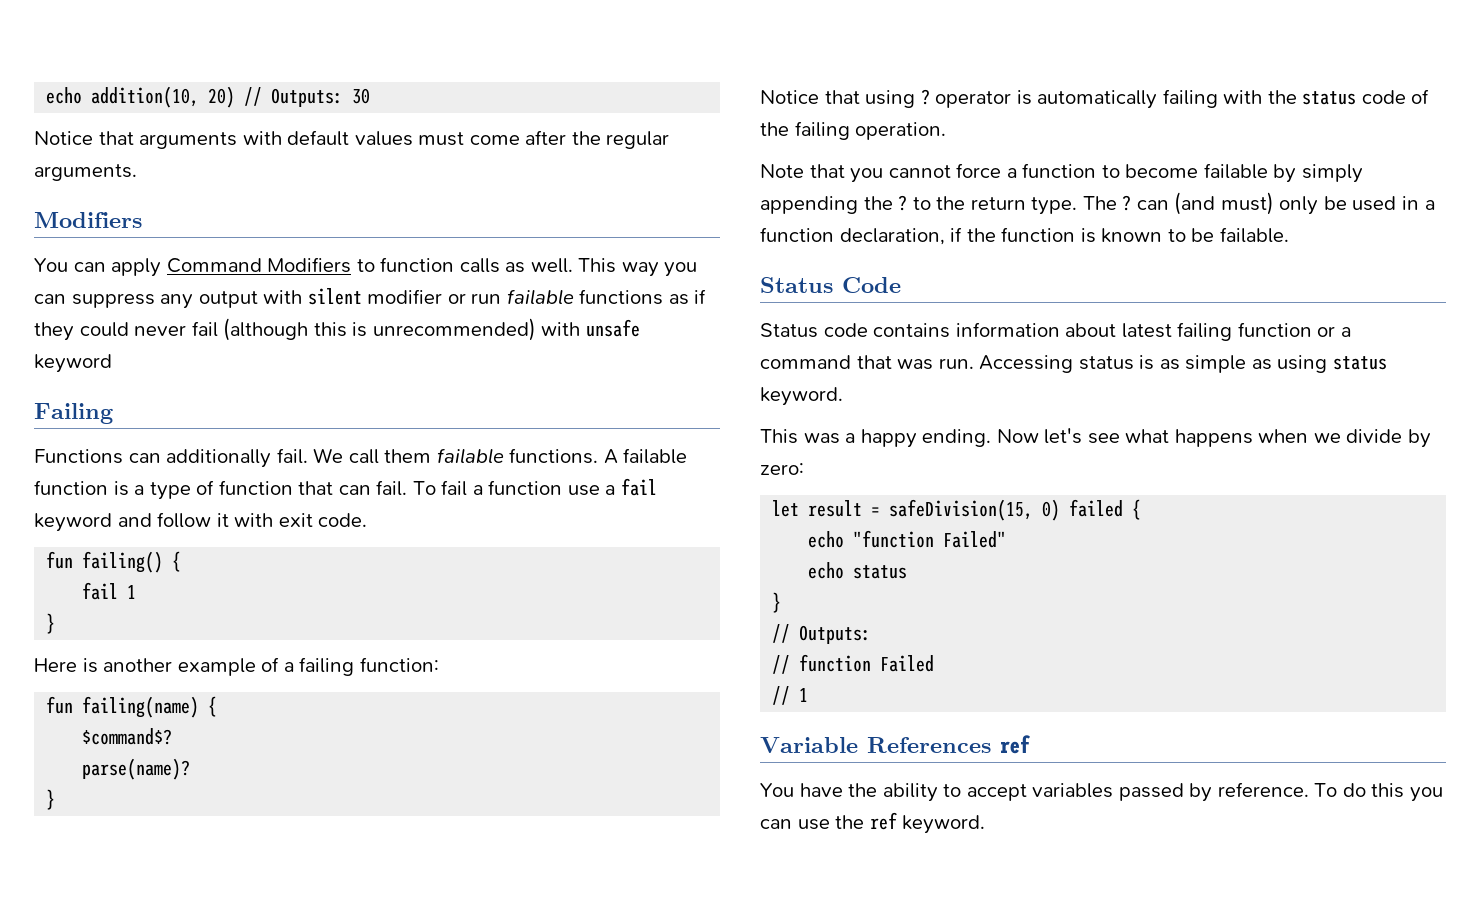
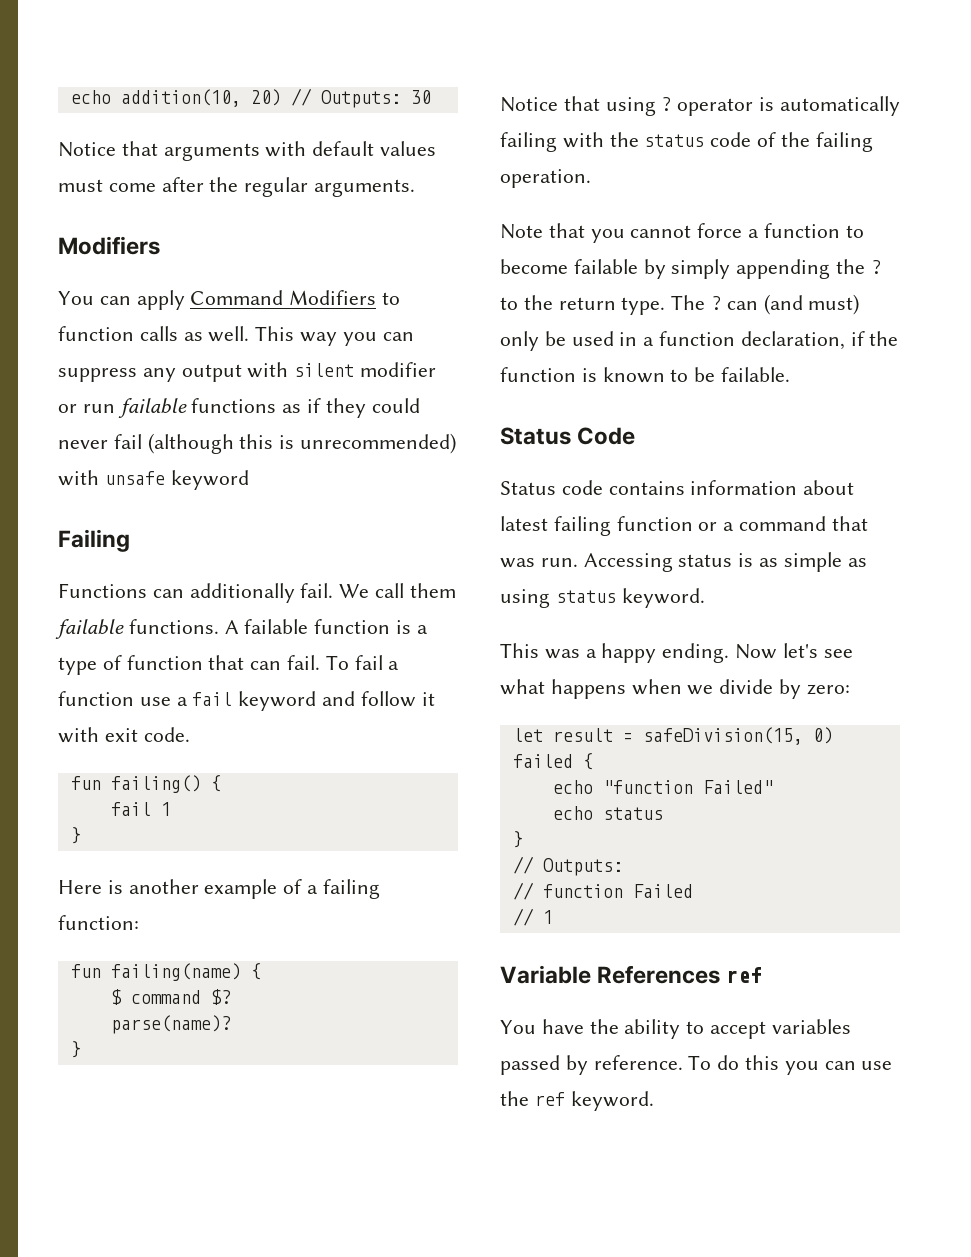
[82,728,173,745] $command$? -> [110,989,231,1005] $ command $?

